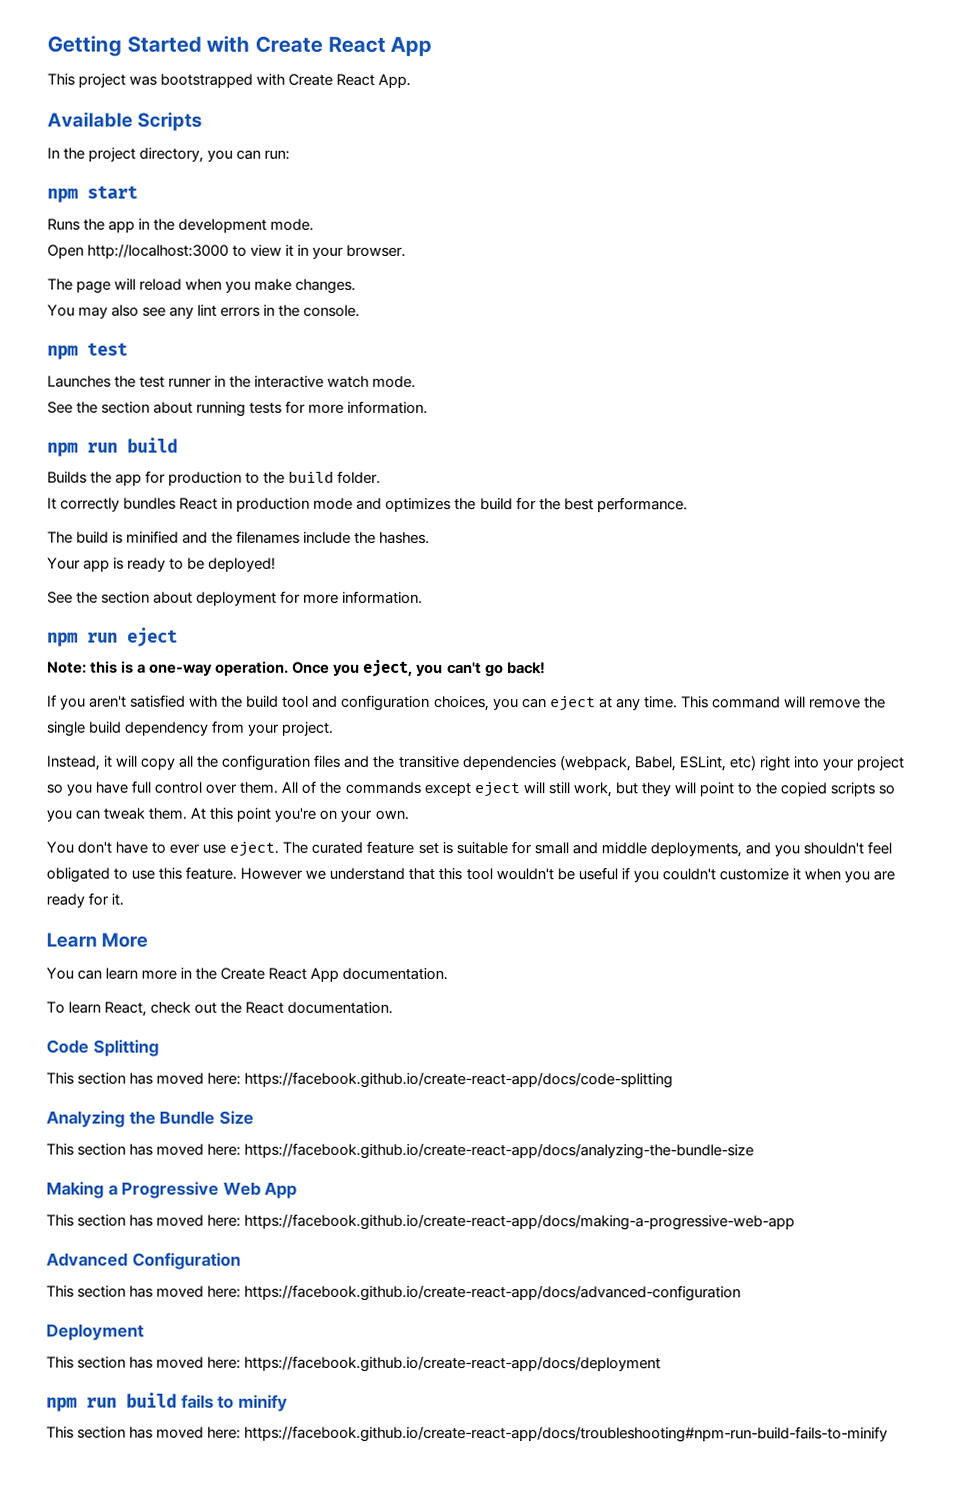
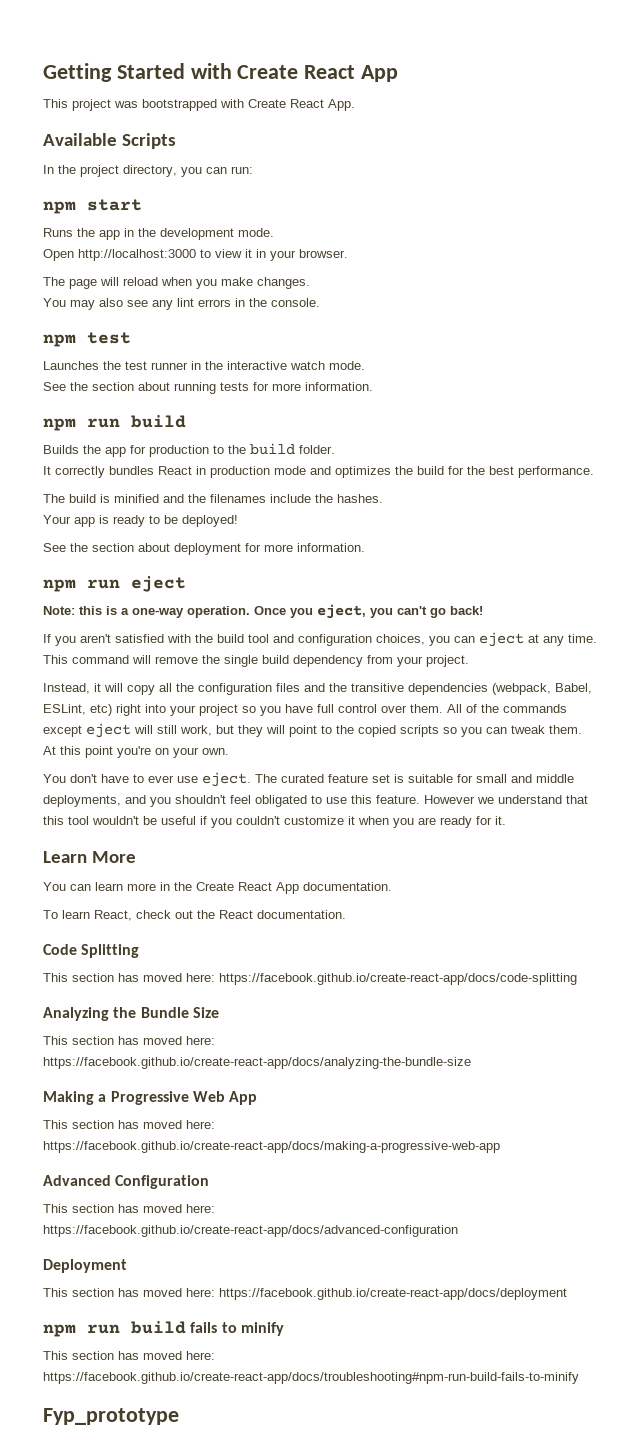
(889, 1434) none -> [43,1408,179,1425] // Fyp_prototype

